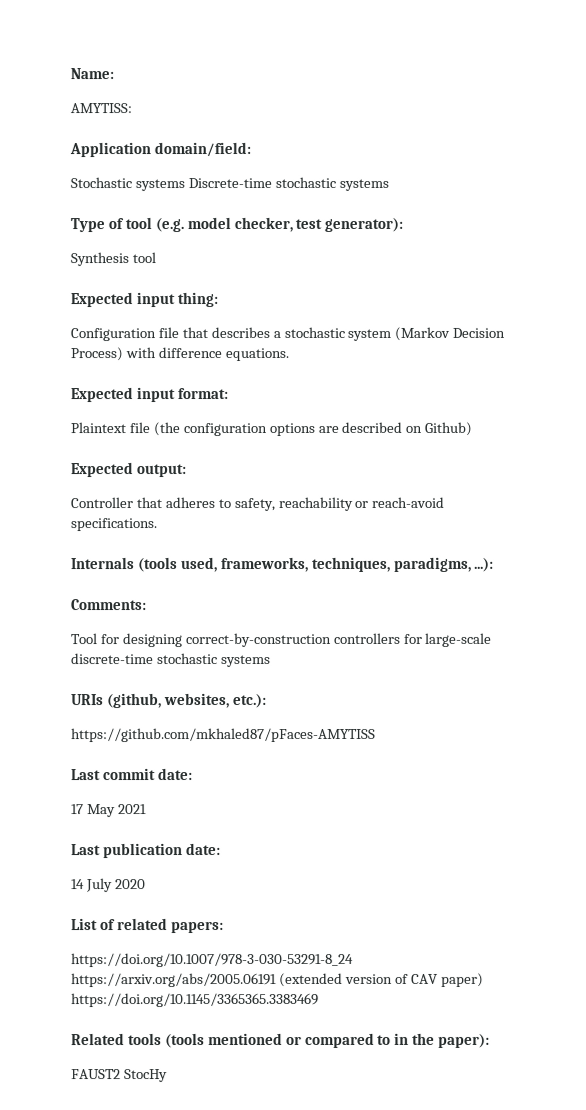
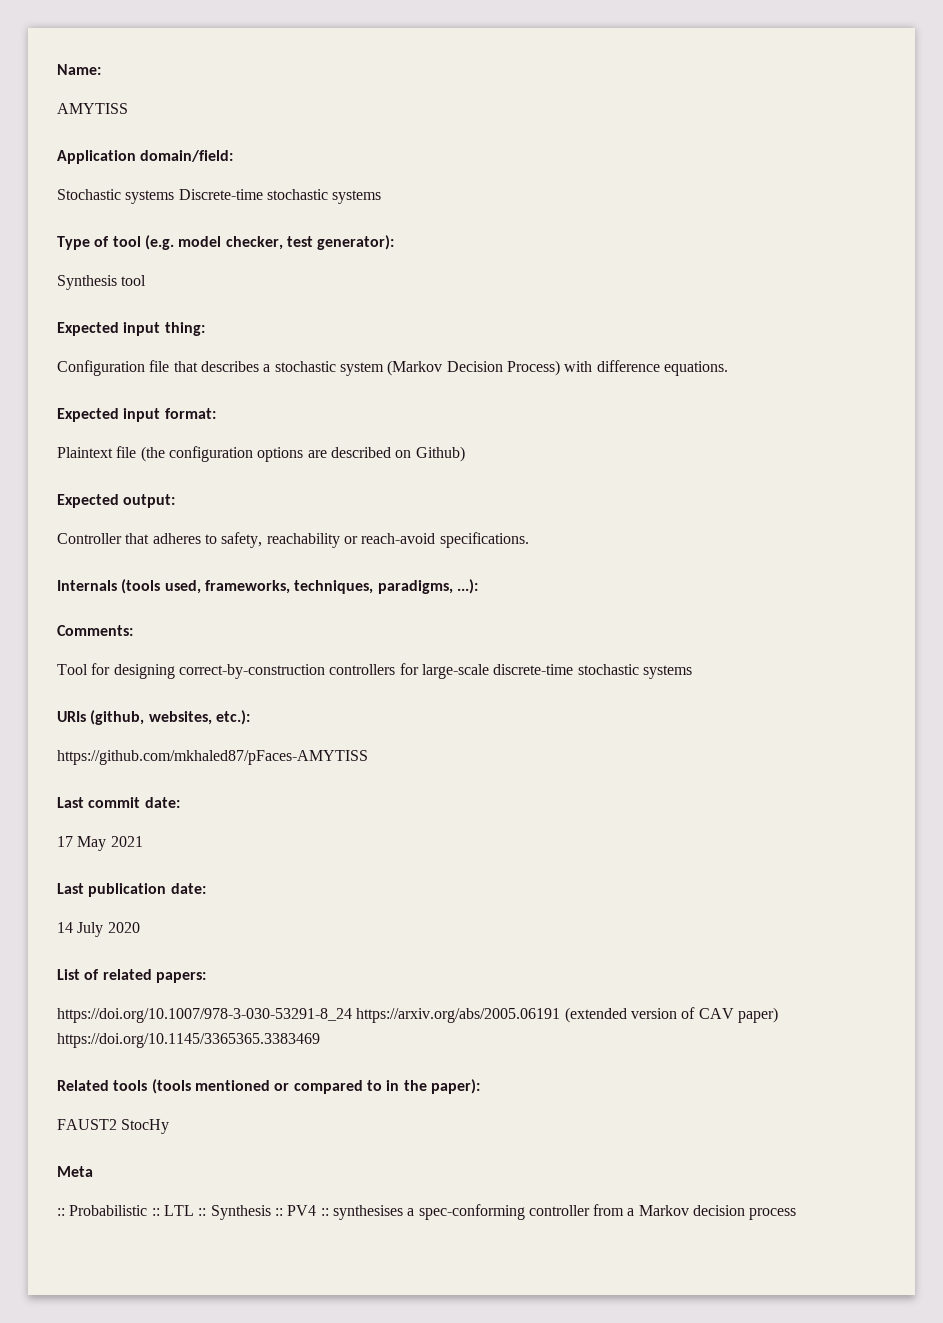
[70,103,132,114] AMYTISS: -> [57,103,128,114] AMYTISS
(168, 1076) none -> [57,1166,93,1177] [57,1204,797,1220] // Meta // :: Probabilistic :: LTL :: Synthesis :: PV4 :: synthesises a spec-conforming controller from a Markov decision process

